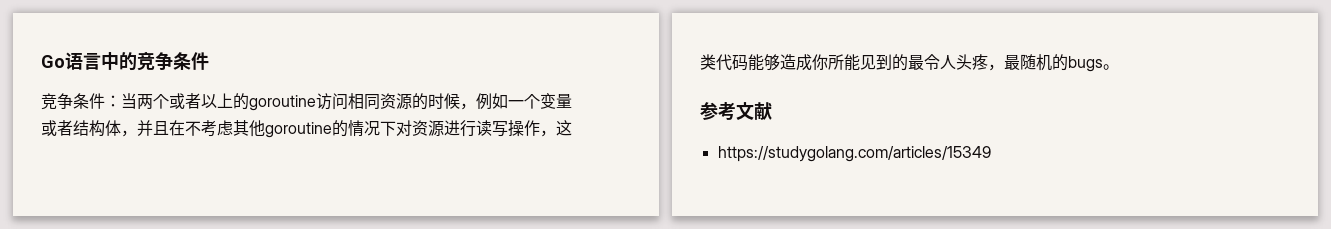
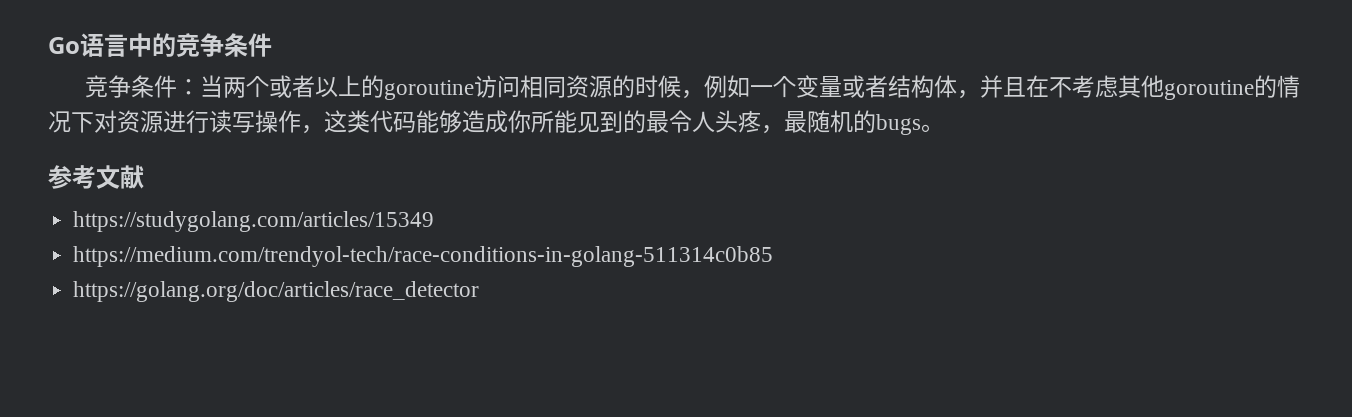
(991, 154) none -> [73,246,774,267] [73,281,480,302] // https://medium.com/trendyol-tech/race-conditions-in-golang-511314c0b85 // https://golang.org/doc/articles/race_detector

